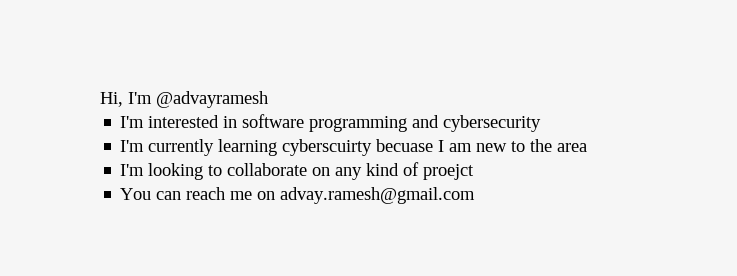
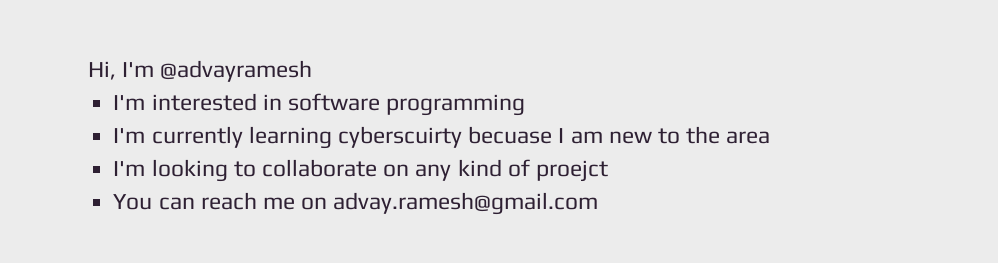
[412,115,542,132] and cybersecurity -> (526, 105) none

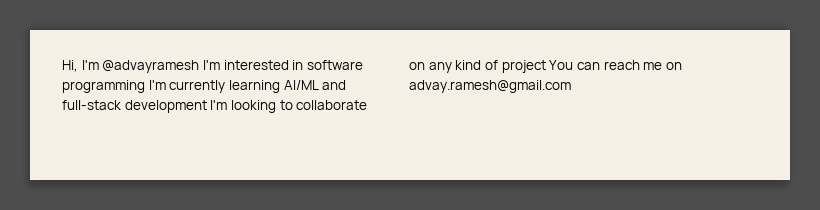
(313, 71) // -> (200, 66) none
(526, 105) // -> (145, 86) none
[337,126,771,148] cyberscuirty becuase I am new to the area // -> [283,80,347,90] [62,100,207,113] AI/ML and full-stack development
[535,160,608,182] proejct // -> [501,60,546,73] project

